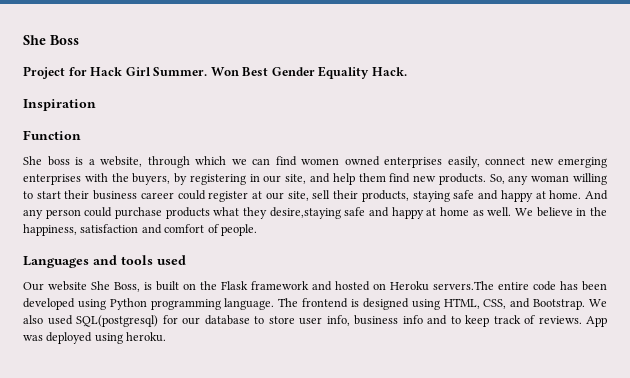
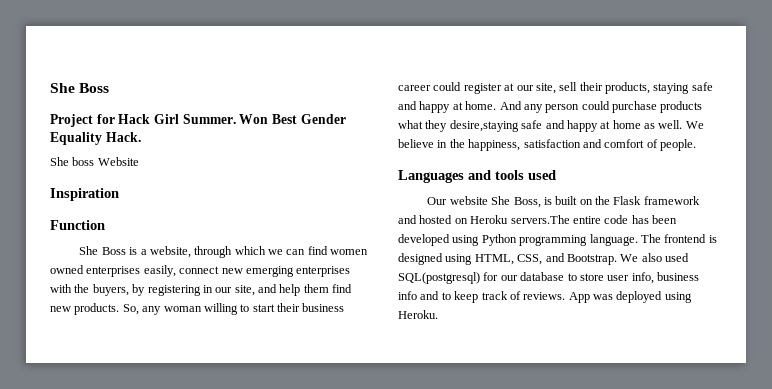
(407, 71) none -> [50,157,139,166] // She boss Website
[47,156,70,166] boss -> [101,247,126,255] Boss
[126,332,167,342] heroku. -> [398,310,438,319] Heroku.

